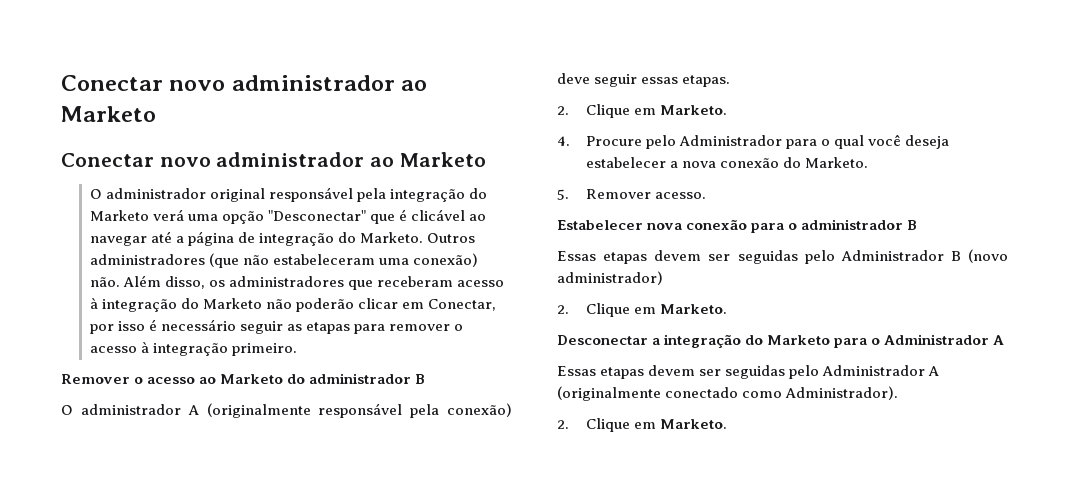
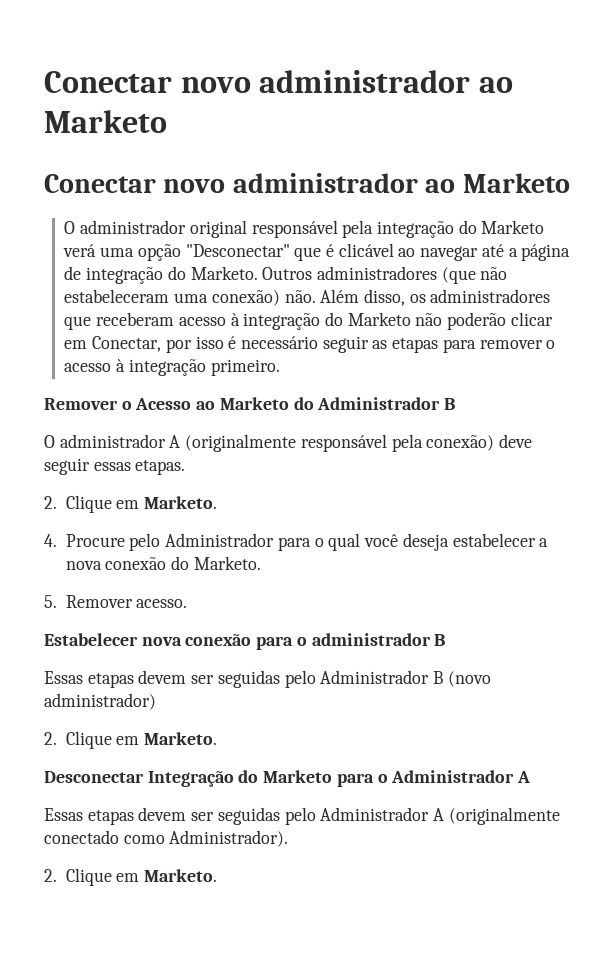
[147,377,196,384] acesso -> [135,398,192,410] Acesso
[309,373,412,384] administrador -> [317,397,441,410] Administrador
[652,334,742,348] a integração -> [147,771,234,787] Integração

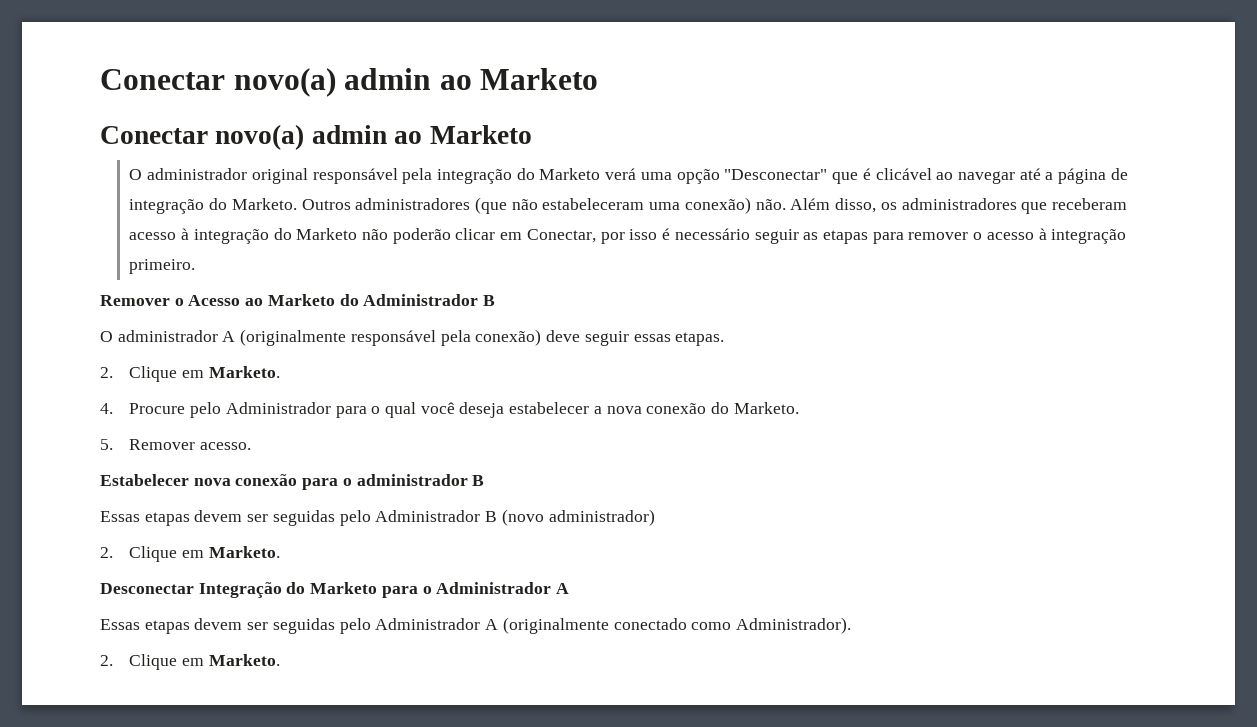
[44,70,471,93] Conectar novo administrador -> [100,68,432,97] Conectar novo(a) admin
[163,173,418,193] novo administrador -> [215,124,387,150] novo(a) admin

